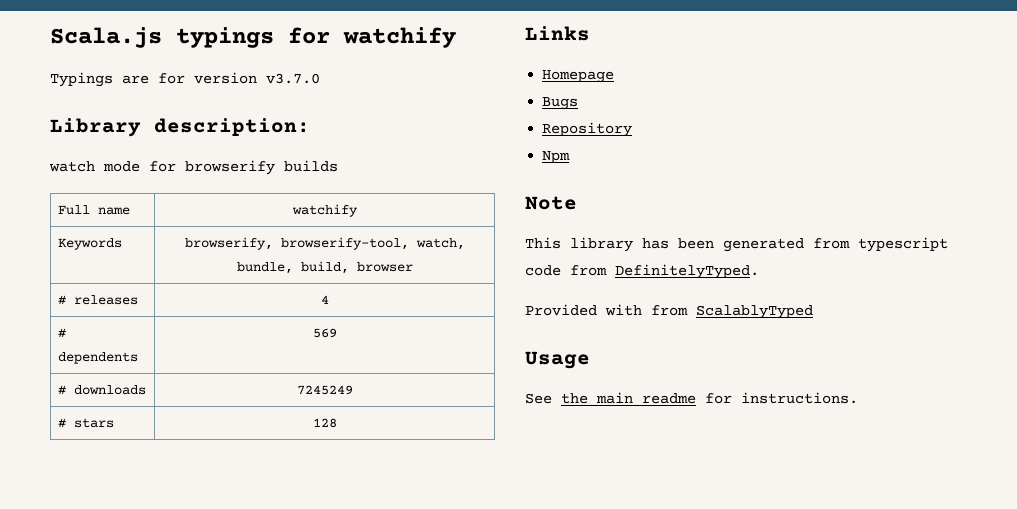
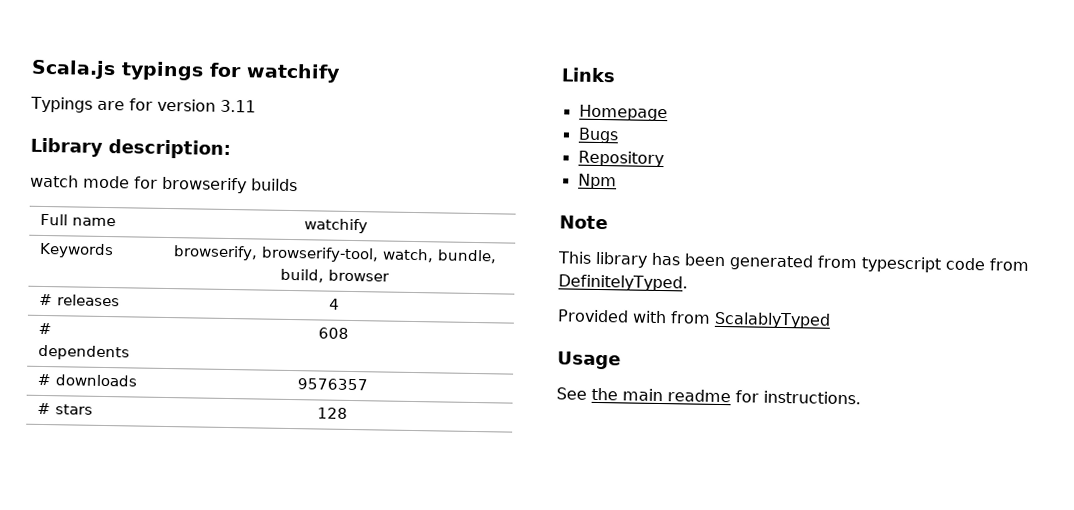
[266,73,320,84] v3.7.0 -> [219,99,256,113] 3.11
[312,328,337,338] 569 -> [318,327,349,339] 608
[296,385,353,395] 7245249 -> [297,378,368,391] 9576357

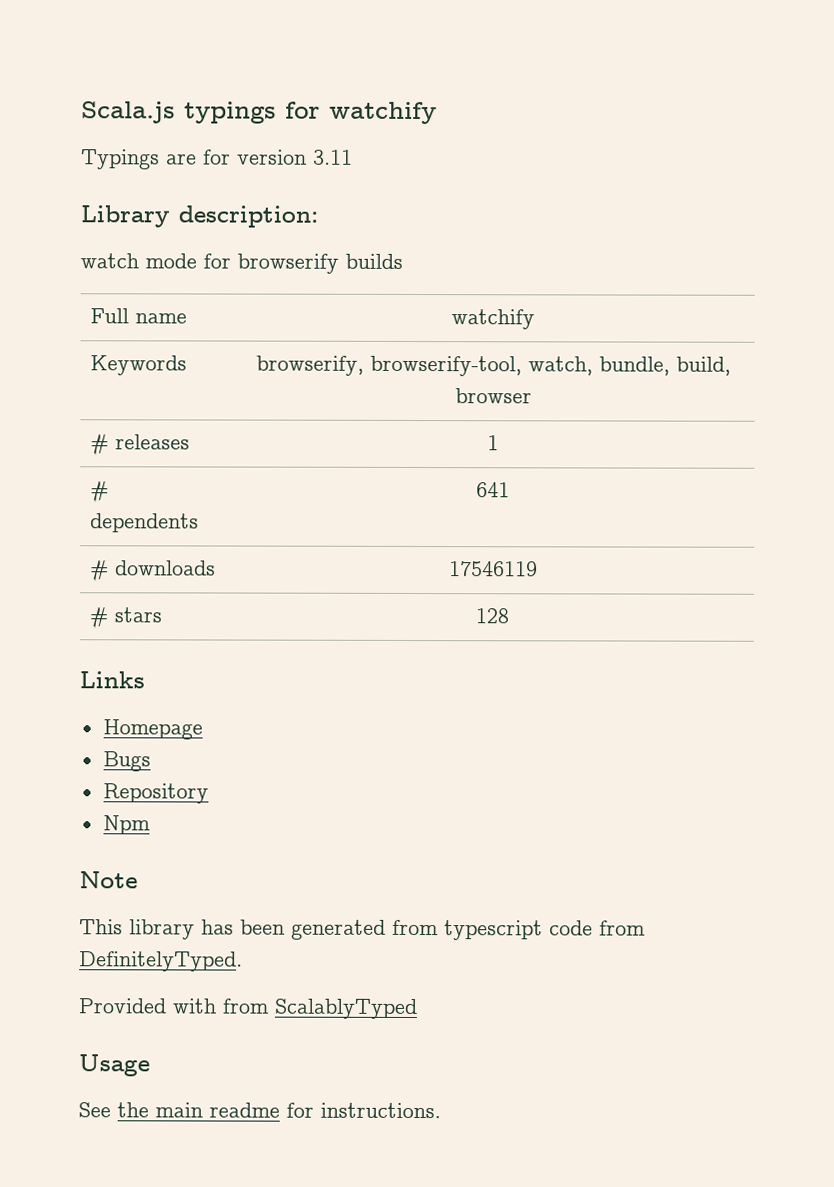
[329,298,340,310] 4 -> [487,435,499,451] 1
[318,327,349,339] 608 -> [476,482,510,498] 641
[297,378,368,391] 9576357 -> [448,561,538,577] 17546119

